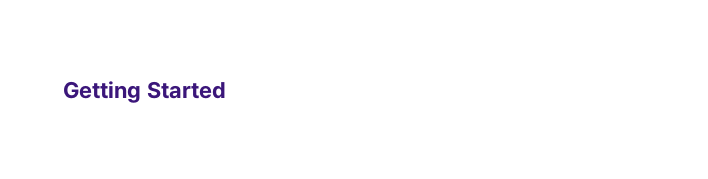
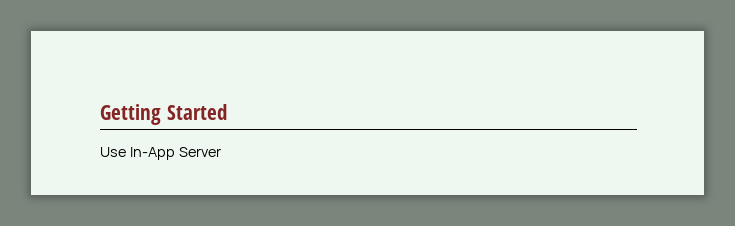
(227, 90) none -> [100,147,221,160] // Use In-App Server

